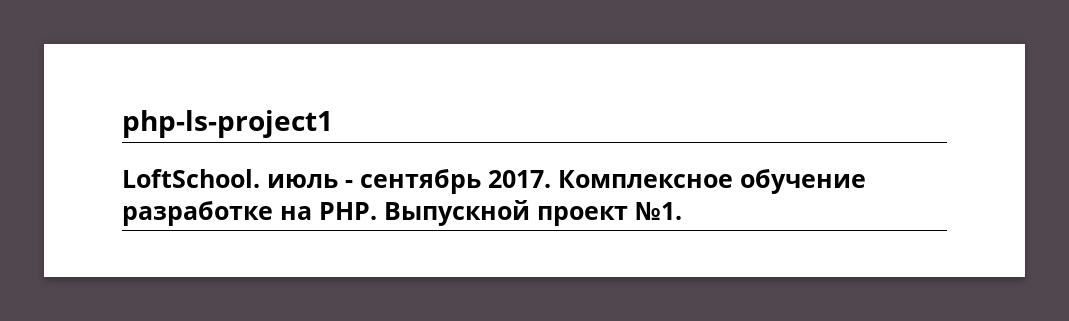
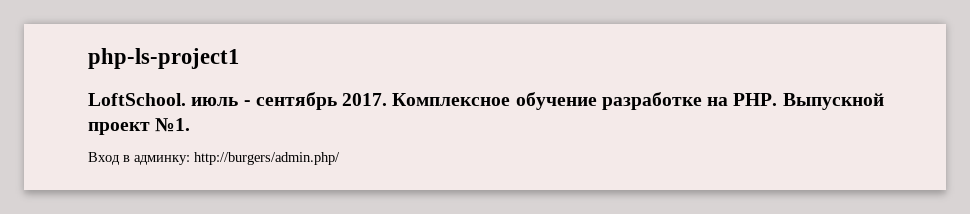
(682, 211) none -> [88,152,340,165] // Вход в админку: http://burgers/admin.php/

